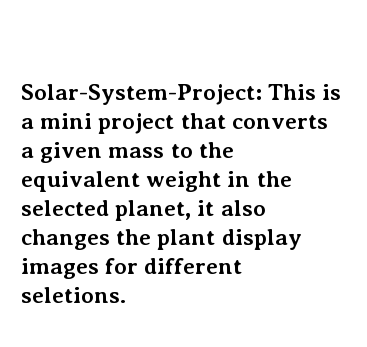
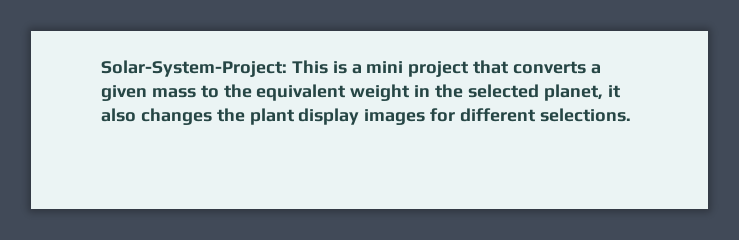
[21,287,126,303] seletions. -> [539,108,631,122] selections.

